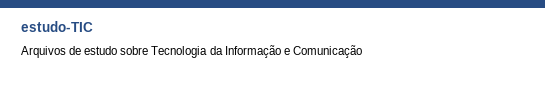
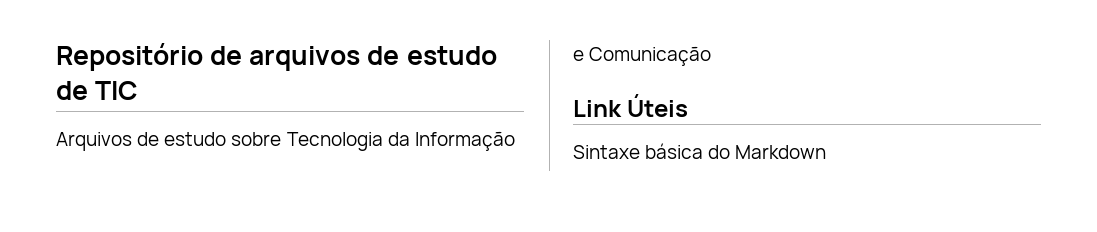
[21,21,93,32] estudo-TIC -> [56,43,497,71] [56,81,139,100] Repositório de arquivos de estudo de TIC
(362, 51) none -> [573,94,689,117] [573,143,827,159] // Link Úteis // Sintaxe básica do Markdown

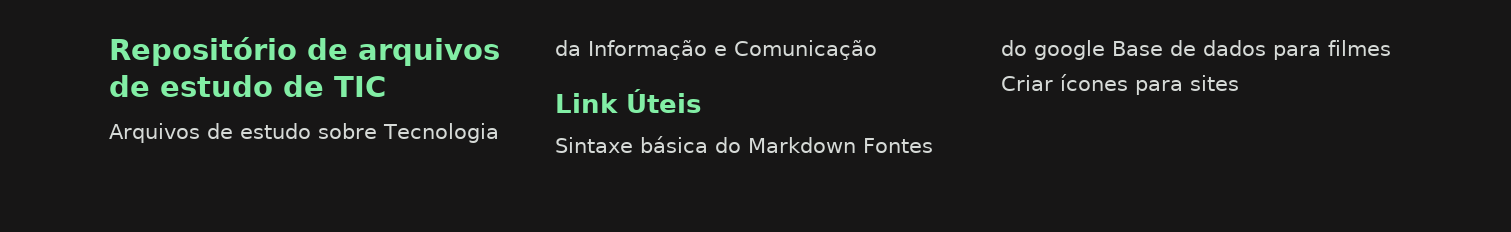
(827, 152) none -> [862,138,933,153] [1001,40,1391,60] [1001,74,1239,95] Fontes do google Base de dados para filmes Criar ícones para sites

